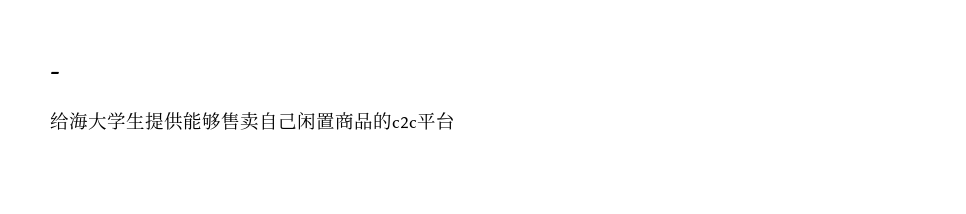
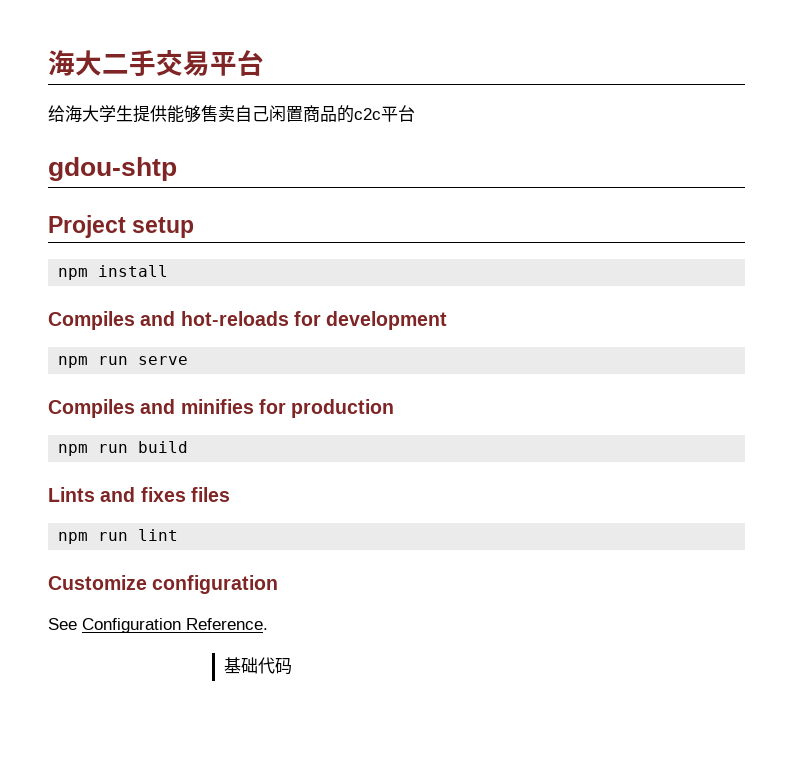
[50,71,60,80] - -> [48,50,264,77] 海大二手交易平台
(455, 121) none -> [48,157,177,181] [48,215,195,238] [58,265,169,280] [48,311,448,330] [58,356,189,368] [48,399,395,418] [58,441,189,456] [48,487,230,502] [58,529,179,544] [48,575,279,594] [48,618,268,633] [223,657,292,675] // gdou-shtp // Project setup // npm install // Compiles and hot-reloads for development // npm run serve // Compiles and minifies for production // npm run build // Lints and fixes files // npm run lint // Customize configuration // See Configuration Reference. // 基础代码

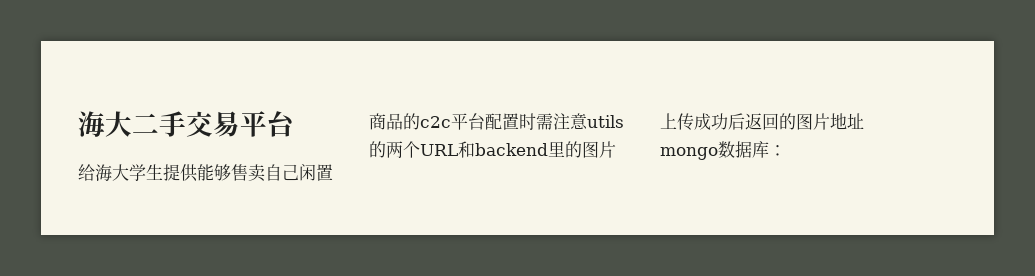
[48,157,177,181] [48,215,195,238] [58,265,169,280] [48,311,448,330] [58,356,189,368] [48,399,395,418] [58,441,189,456] [48,487,230,502] [58,529,179,544] [48,575,279,594] [48,618,268,633] [223,657,292,675] // gdou-shtp // Project setup // npm install // Compiles and hot-reloads for development // npm run serve // Compiles and minifies for production // npm run build // Lints and fixes files // npm run lint // Customize configuration // See Configuration Reference. // 基础代码 -> [485,113,624,130] [369,141,616,158] [660,113,864,131] [660,141,786,160] 配置时需注意utils的两个URL和backend里的图片上传成功后返回的图片地址mongo数据库：

